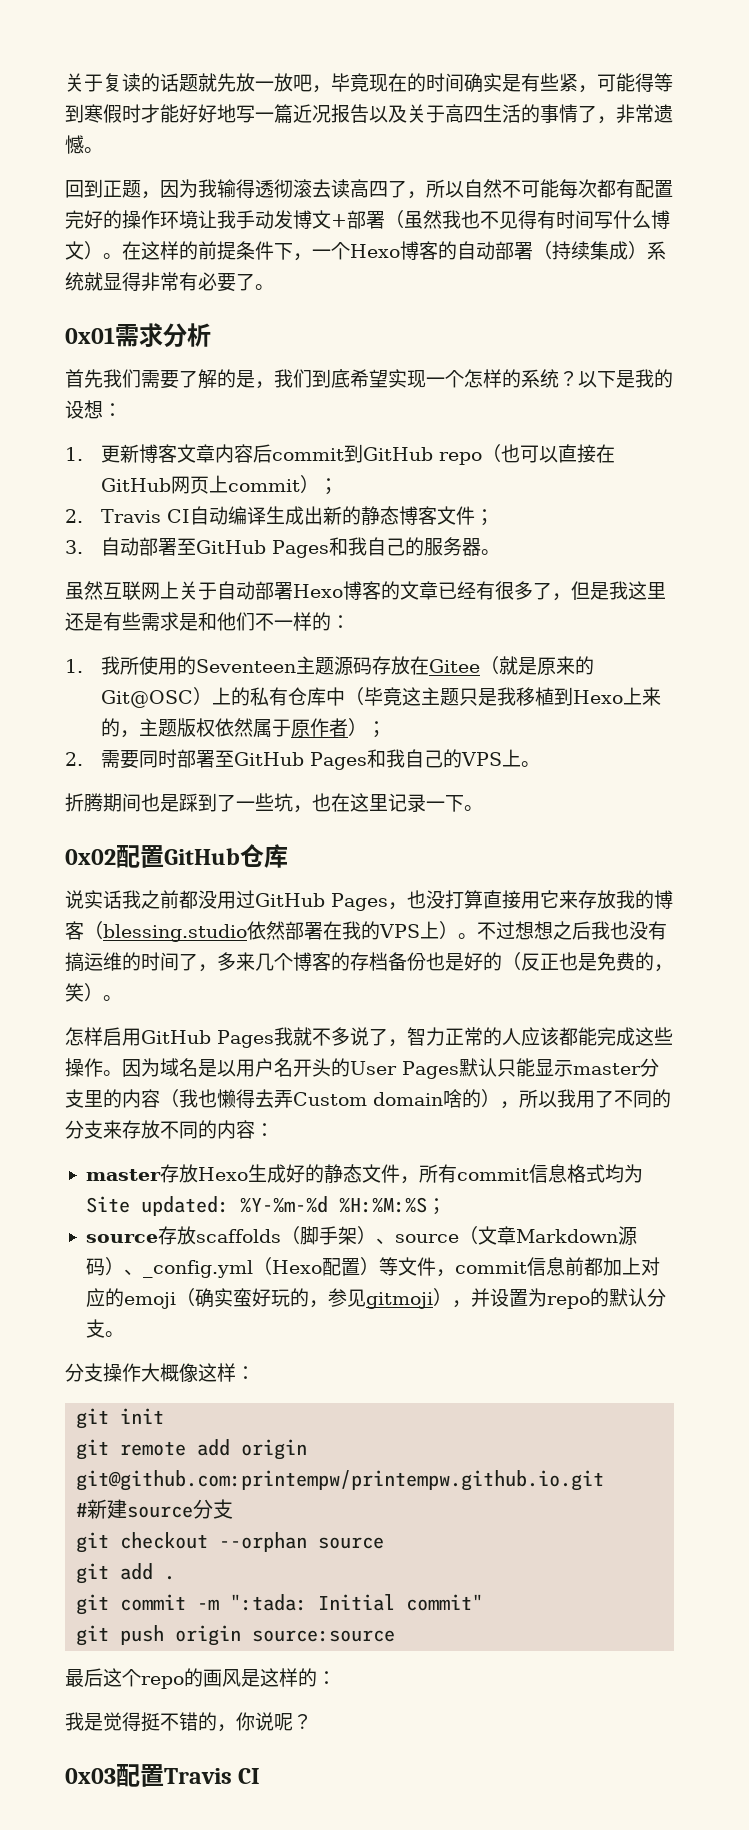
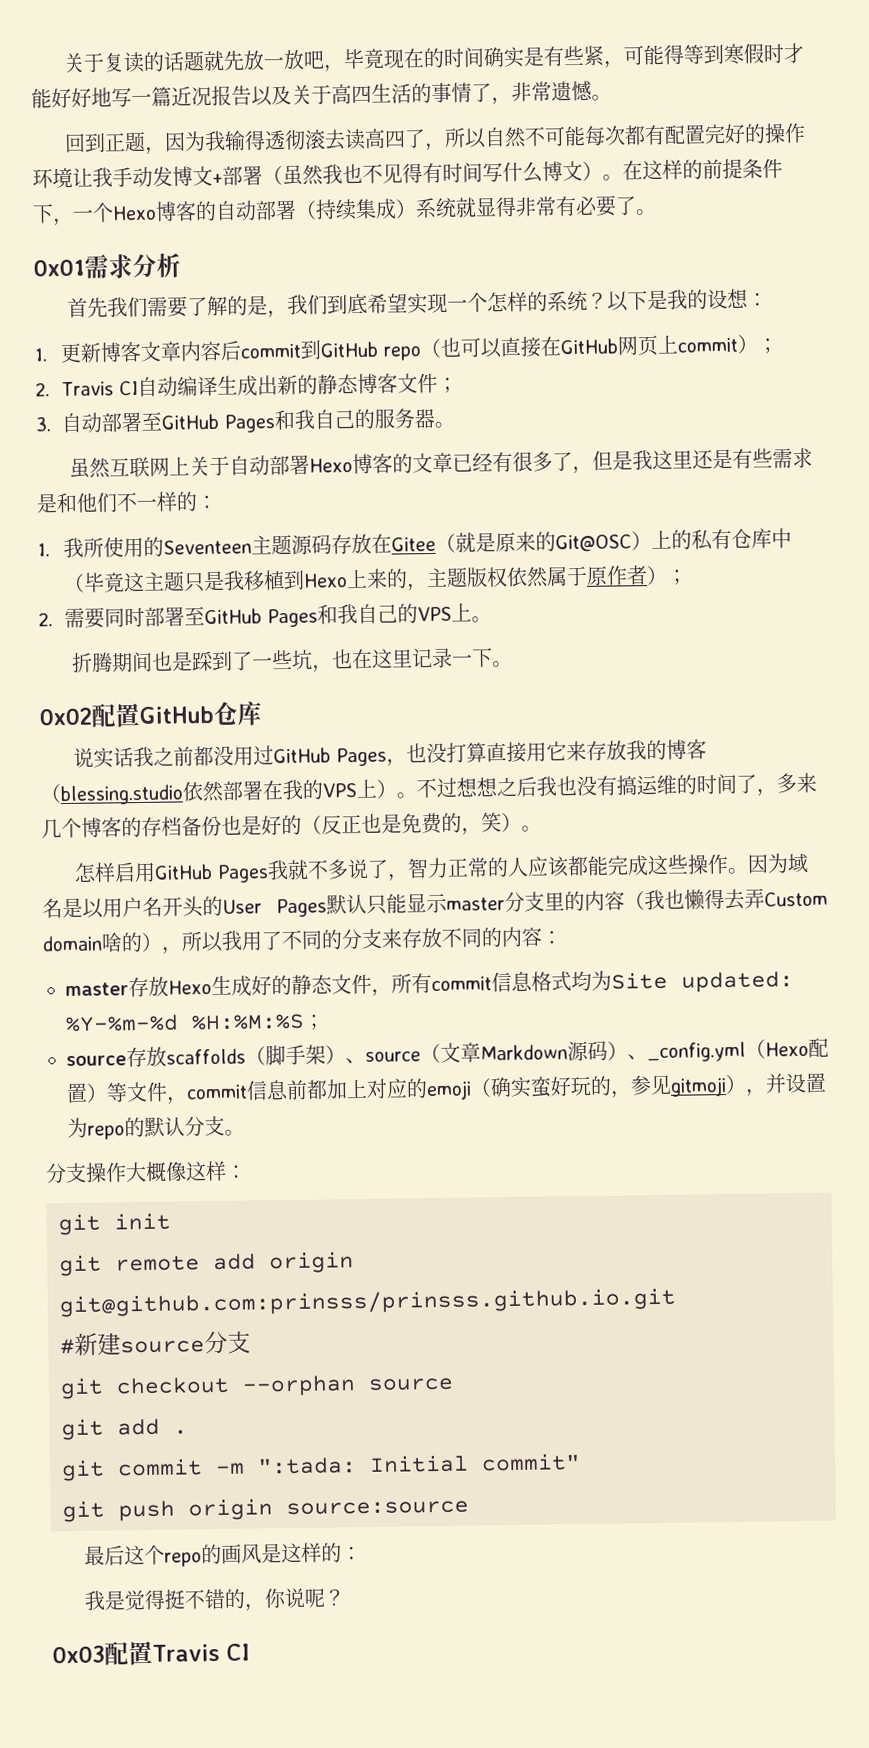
[76,1470,605,1491] git@github.com:printempw/printempw.github.io.git -> [59,1287,676,1318] git@github.com:prinsss/prinsss.github.io.git

